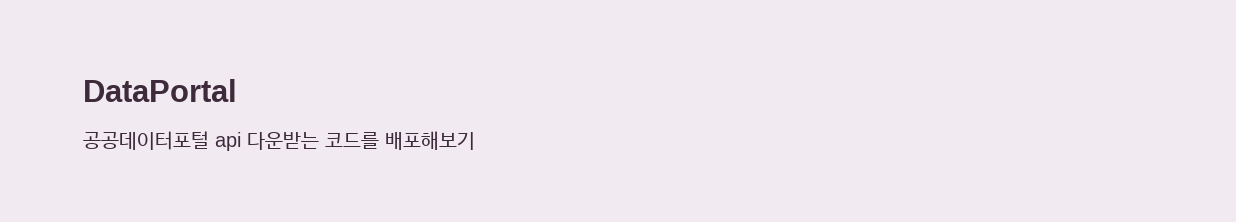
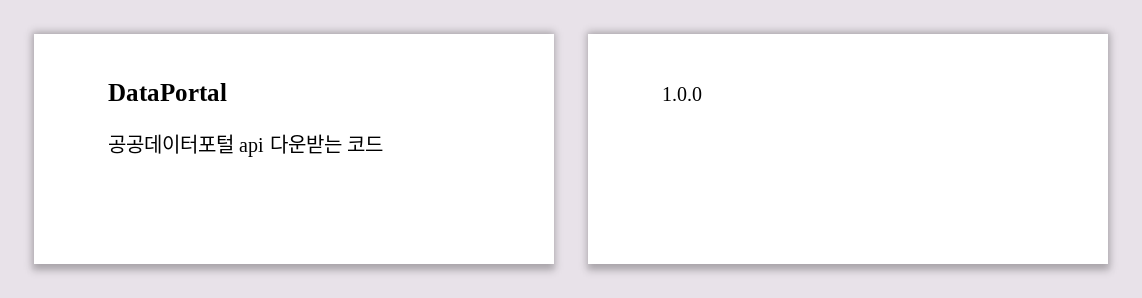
[325,131,475,150] 코드를 배포해보기 -> [347,136,384,152] [662,87,702,101] 코드 // 1.0.0

